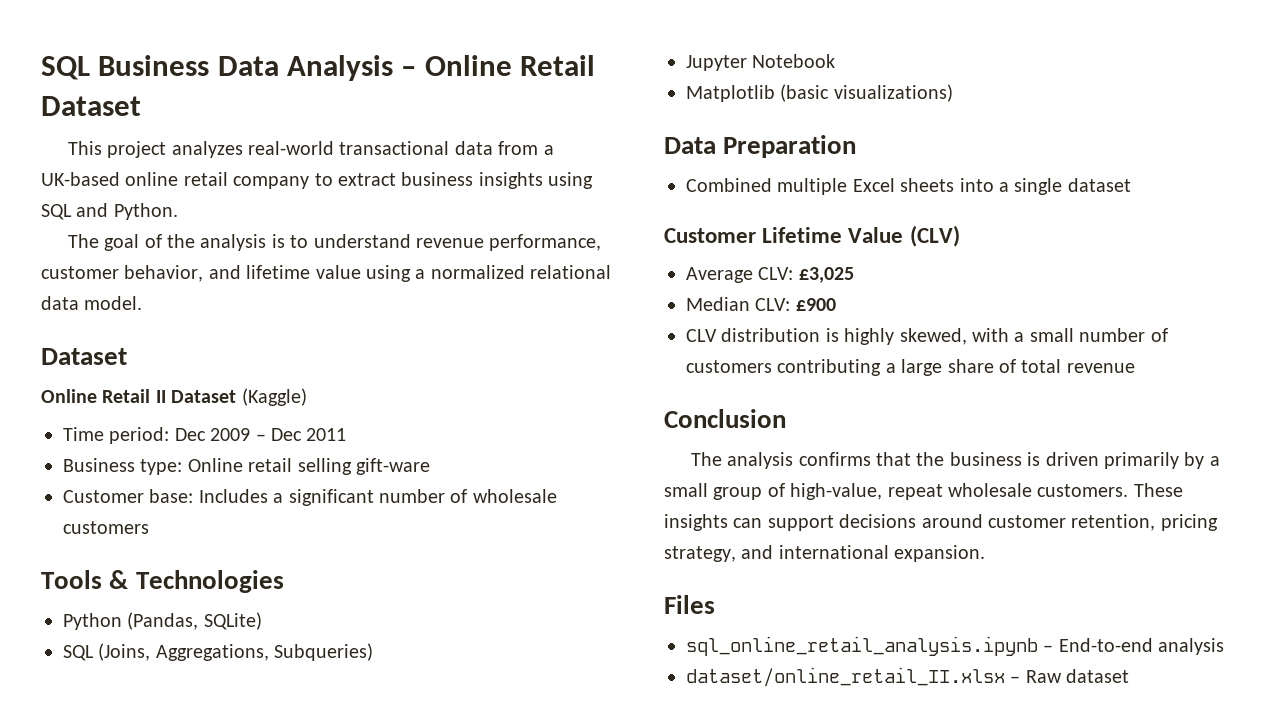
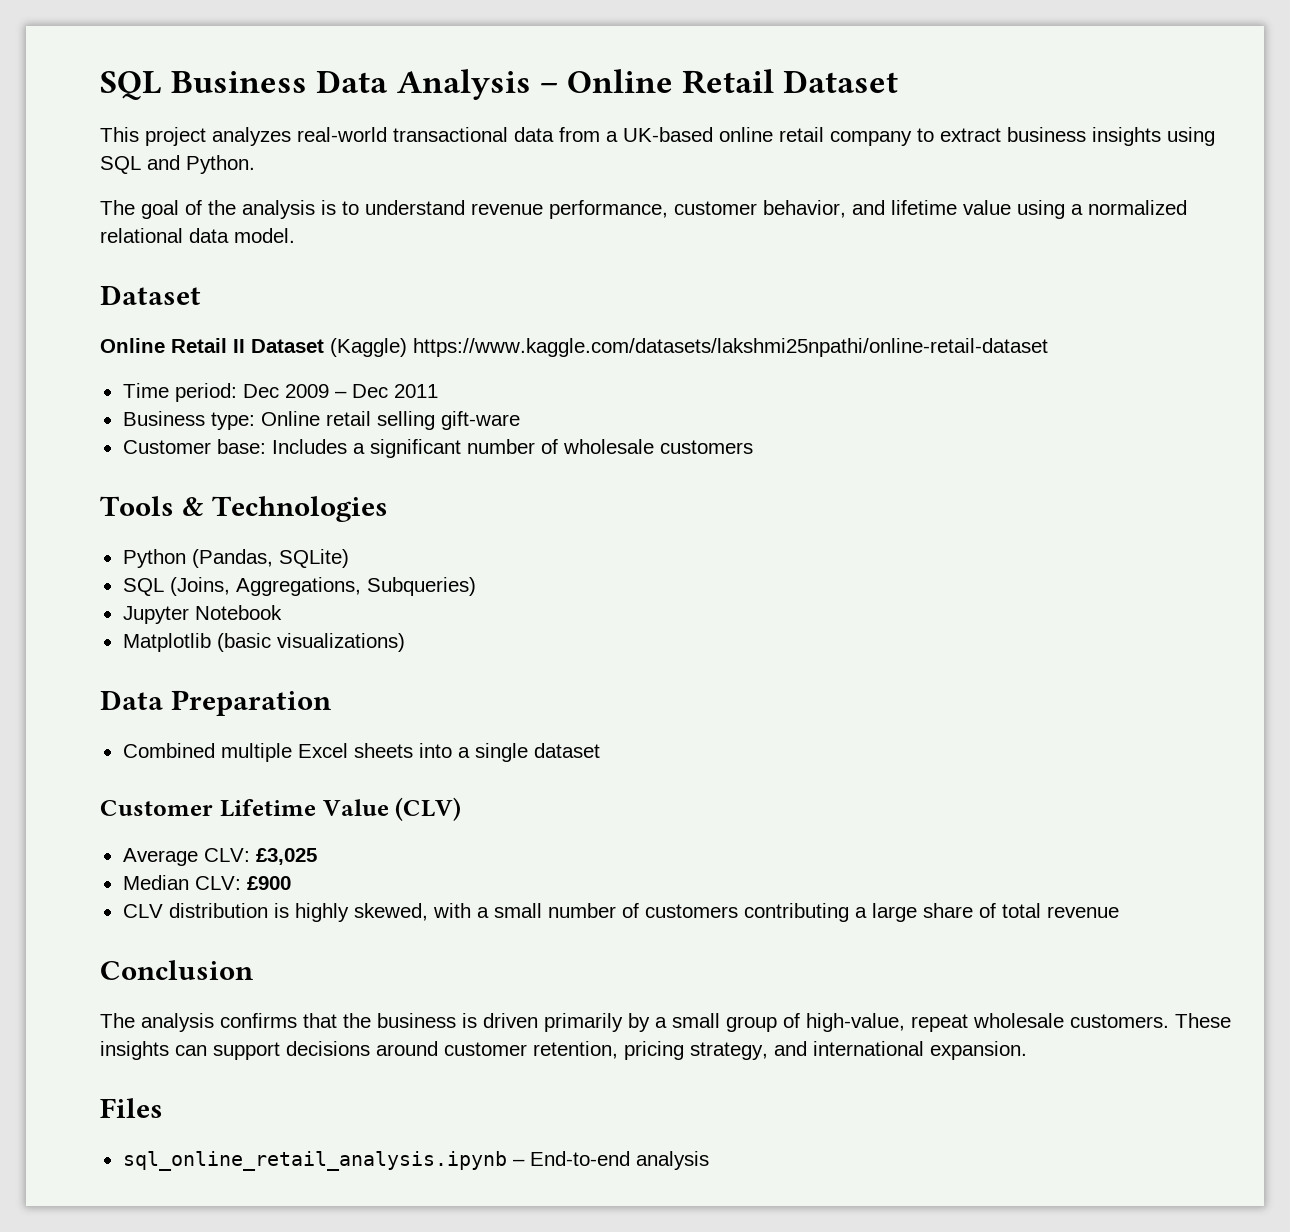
(307, 397) none -> [413,338,1048,357] https://www.kaggle.com/datasets/lakshmi25npathi/online-retail-dataset
[686,667,1130,687] // dataset/online_retail_II.xlsx – Raw dataset -> (709, 1160) none

